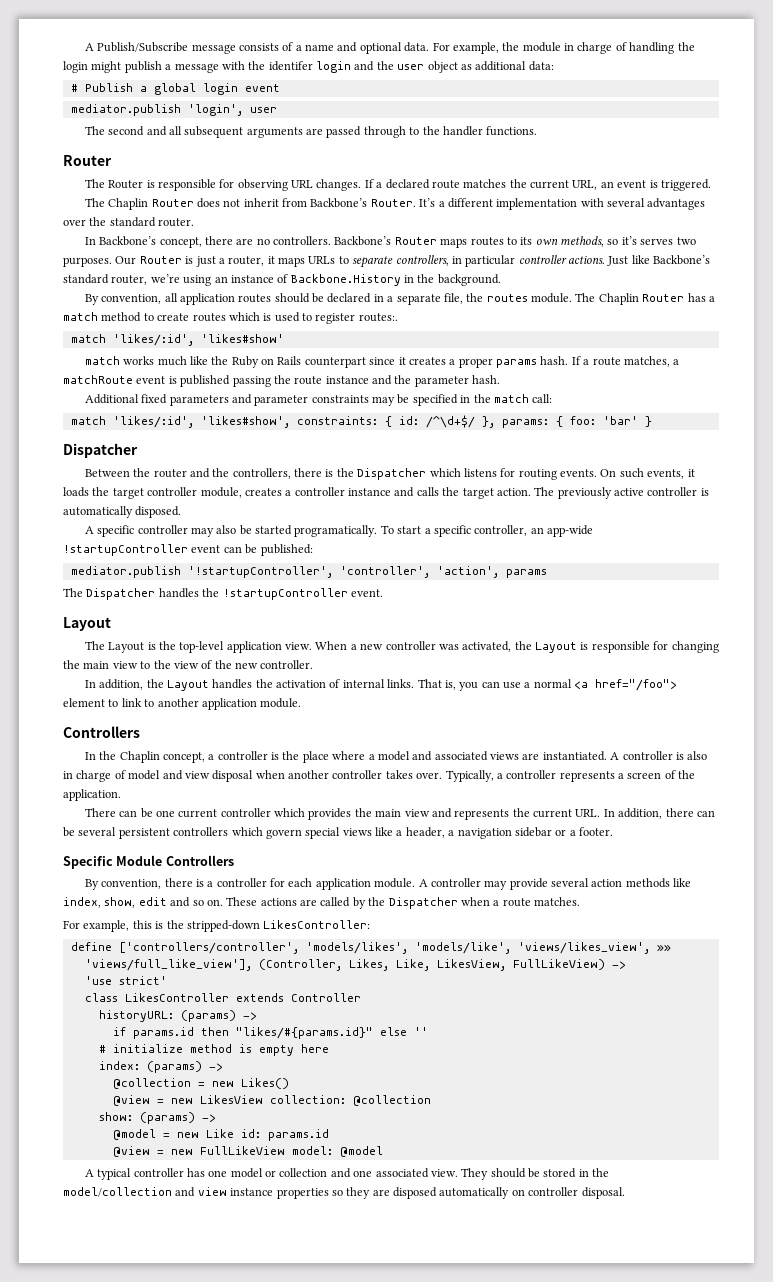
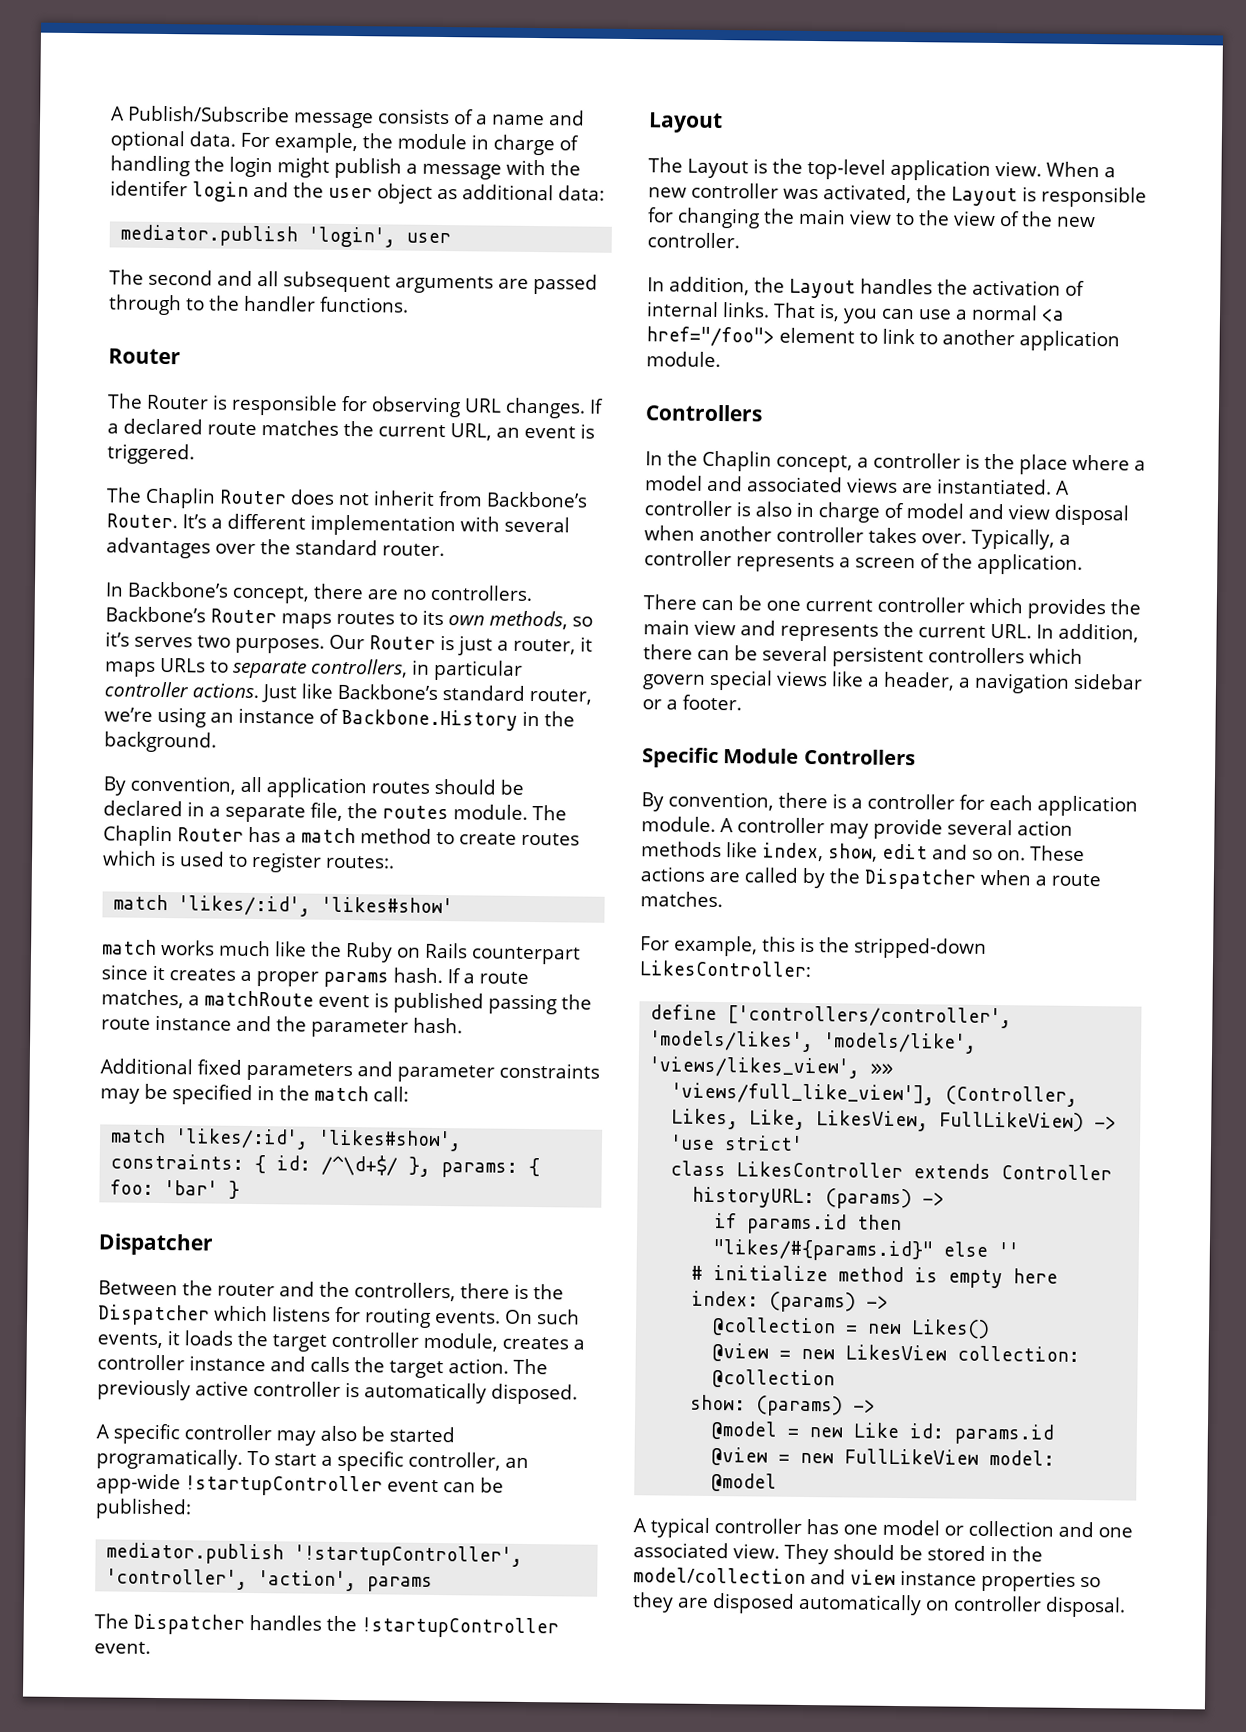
[70,83,280,95] // # Publish a global login event -> (605, 193) none

